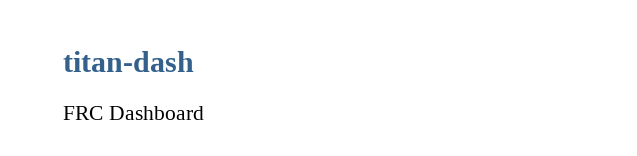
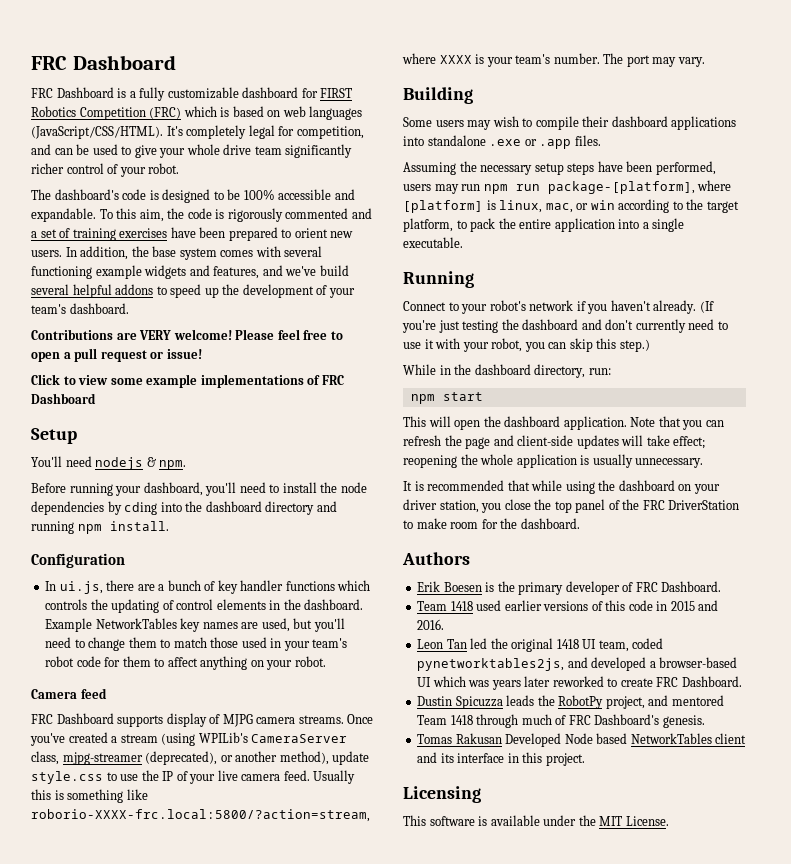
[63,51,194,72] [63,106,204,120] titan-dash // FRC Dashboard -> [31,55,176,70] [31,87,353,101] [31,106,363,120] [31,125,364,139] [31,144,353,158] [31,163,180,177] [31,189,355,203] [31,208,372,222] [31,227,354,241] [31,246,323,260] [31,265,349,279] [31,284,355,298] [31,303,129,314] [31,329,343,340] [31,348,202,362] [31,374,344,388] [31,393,96,404] [31,428,77,444] [31,456,187,470] [31,482,367,496] [31,501,337,515] [31,521,169,534] [31,553,125,568] [45,580,371,594] [45,599,364,613] [45,618,345,632] [45,637,348,651] [45,656,326,670] [31,688,107,699] [31,713,374,727] [30,732,348,746] [31,751,370,765] [31,770,356,784] [31,789,148,803] [31,809,370,822] [402,53,705,67] [403,87,473,104] [403,116,737,130] [403,135,601,149] [403,161,716,175] [403,180,732,194] [403,199,739,213] [403,218,685,232] [403,237,463,248] [403,271,474,288] [403,300,714,314] [402,319,728,333] [403,338,650,352] [403,364,611,378] [410,392,483,404] [403,416,724,430] [403,435,706,449] [403,454,704,468] [403,480,720,494] [403,499,740,513] [403,518,580,529] [402,552,470,565] [417,581,722,595] [417,600,719,611] [417,619,445,630] [417,638,664,652] [417,657,738,671] [417,676,742,690] [417,695,724,709] [417,714,705,728] [417,733,747,747] [417,752,585,766] [403,786,481,803] [403,815,669,826] FRC Dashboard // FRC Dashboard is a fully customizable dashboard for FIRST Robotics Competition (FRC) which is based on web languages (JavaScript/CSS/HTML). It's completely legal for competition, and can be used to give your whole drive team significantly richer control of your robot. // The dashboard's code is designed to be 100% accessible and expandable. To this aim, the code is rigorously commented and a set of training exercises have been prepared to orient new users. In addition, the base system comes with several functioning example widgets and features, and we've build several helpful addons to speed up the development of your team's dashboard. // Contributions are VERY welcome! Please feel free to open a pull request or issue! // Click to view some example implementations of FRC Dashboard // Setup // You'll need nodejs & npm. // Before running your dashboard, you'll need to install the node dependencies by cding into the dashboard directory and running npm install. // Configuration // In ui.js, there are a bunch of key handler functions which controls the updating of control elements in the dashboard. Example NetworkTables key names are used, but you'll need to change them to match those used in your team's robot code for them to affect anything on your robot. // Camera feed // FRC Dashboard supports display of MJPG camera streams. Once you've created a stream (using WPILib's CameraServer class, mjpg-streamer (deprecated), or another method), update style.css to use the IP of your live camera feed. Usually this is something like roborio-XXXX-frc.local:5800/?action=stream, where XXXX is your team's number. The port may vary. // Building // Some users may wish to compile their dashboard applications into standalone .exe or .app files. // Assuming the necessary setup steps have been performed, users may run npm run package-[platform], where [platform] is linux, mac, or win according to the target platform, to pack the entire application into a single executable. // Running // Connect to your robot's network if you haven't already. (If you're just testing the dashboard and don't currently need to use it with your robot, you can skip this step.) // While in the dashboard directory, run: // npm start // This will open the dashboard application. Note that you can refresh the page and client-side updates will take effect; reopening the whole application is usually unnecessary. // It is recommended that while using the dashboard on your driver station, you close the top panel of the FRC DriverStation to make room for the dashboard. // Authors // Erik Boesen is the primary developer of FRC Dashboard. // Team 1418 used earlier versions of this code in 2015 and 2016. // Leon Tan led the original 1418 UI team, coded pynetworktables2js, and developed a browser-based UI which was years later reworked to create FRC Dashboard. // Dustin Spicuzza leads the RobotPy project, and mentored Team 1418 through much of FRC Dashboard's genesis. // Tomas Rakusan Developed Node based NetworkTables client and its interface in this project. // Licensing // This software is available under the MIT License.

